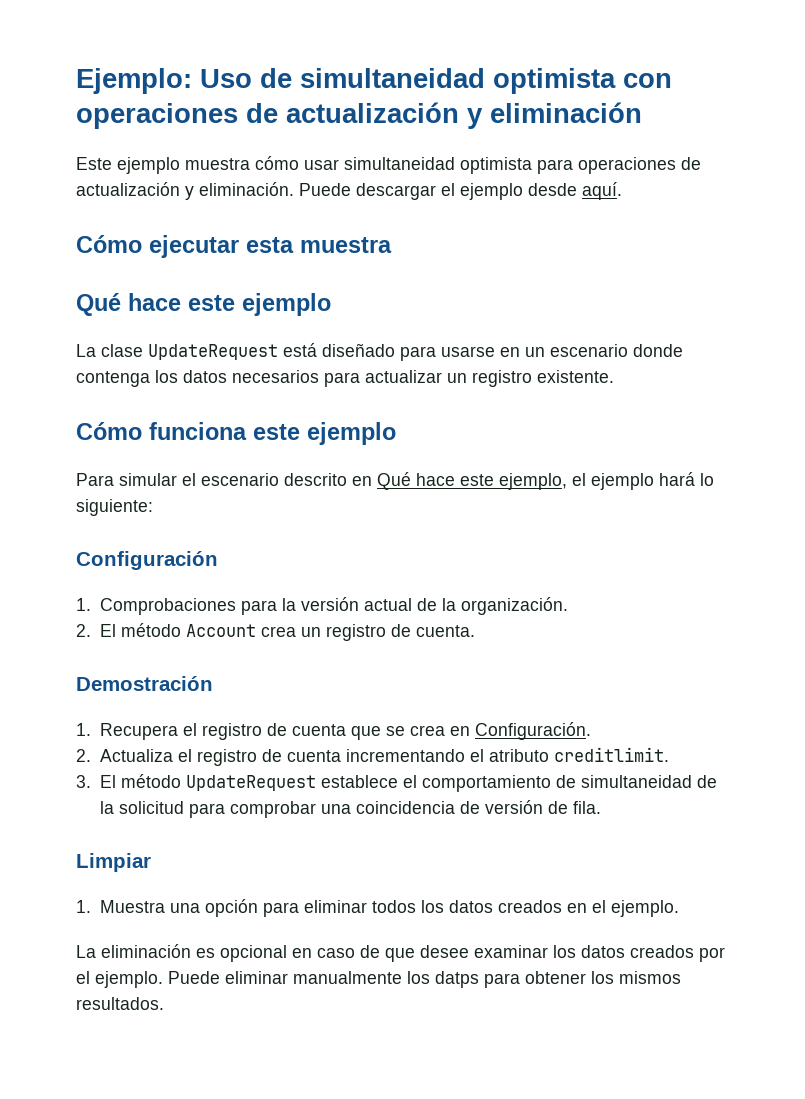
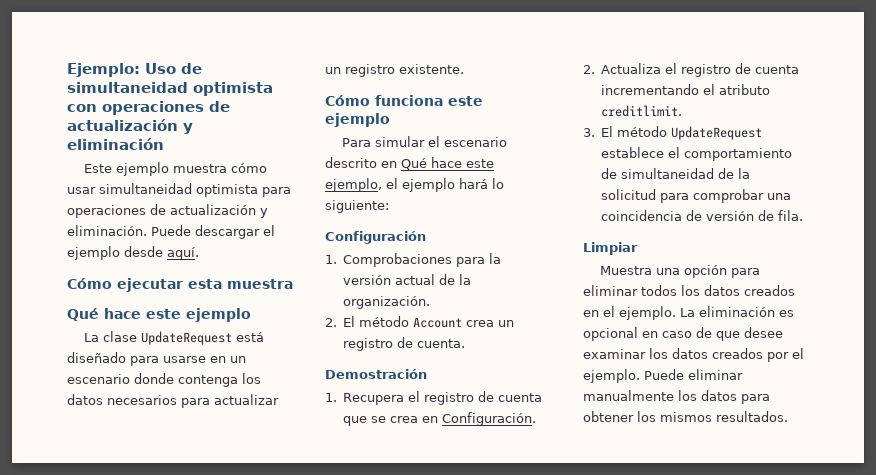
[76,900,91,913] 1. -> (638, 248) none
(679, 908) // -> (676, 313) none
[435,971,479,988] datps -> [701,390,737,401] datos

